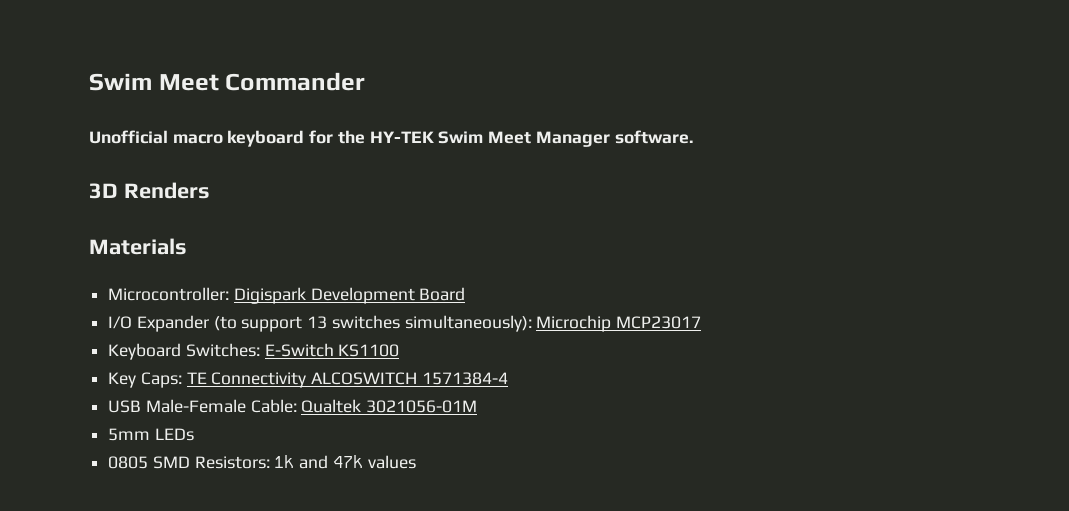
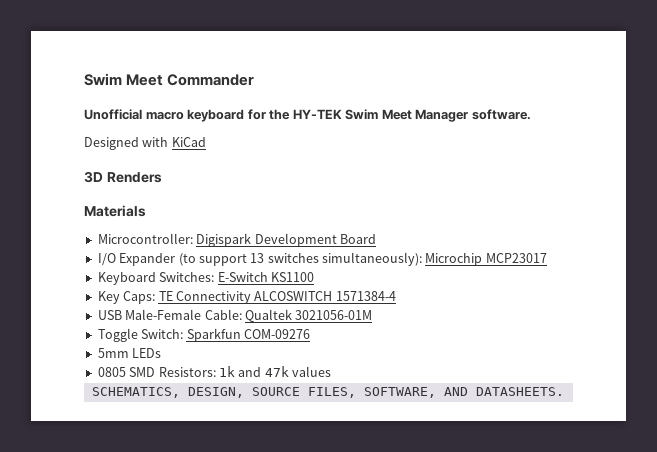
(693, 137) none -> [84,137,206,150] // Designed with KiCad
(478, 406) none -> [97,328,310,342] // Toggle Switch: Sparkfun COM-09276
(416, 462) none -> [91,387,564,398] // SCHEMATICS, DESIGN, SOURCE FILES, SOFTWARE, AND DATASHEETS.

